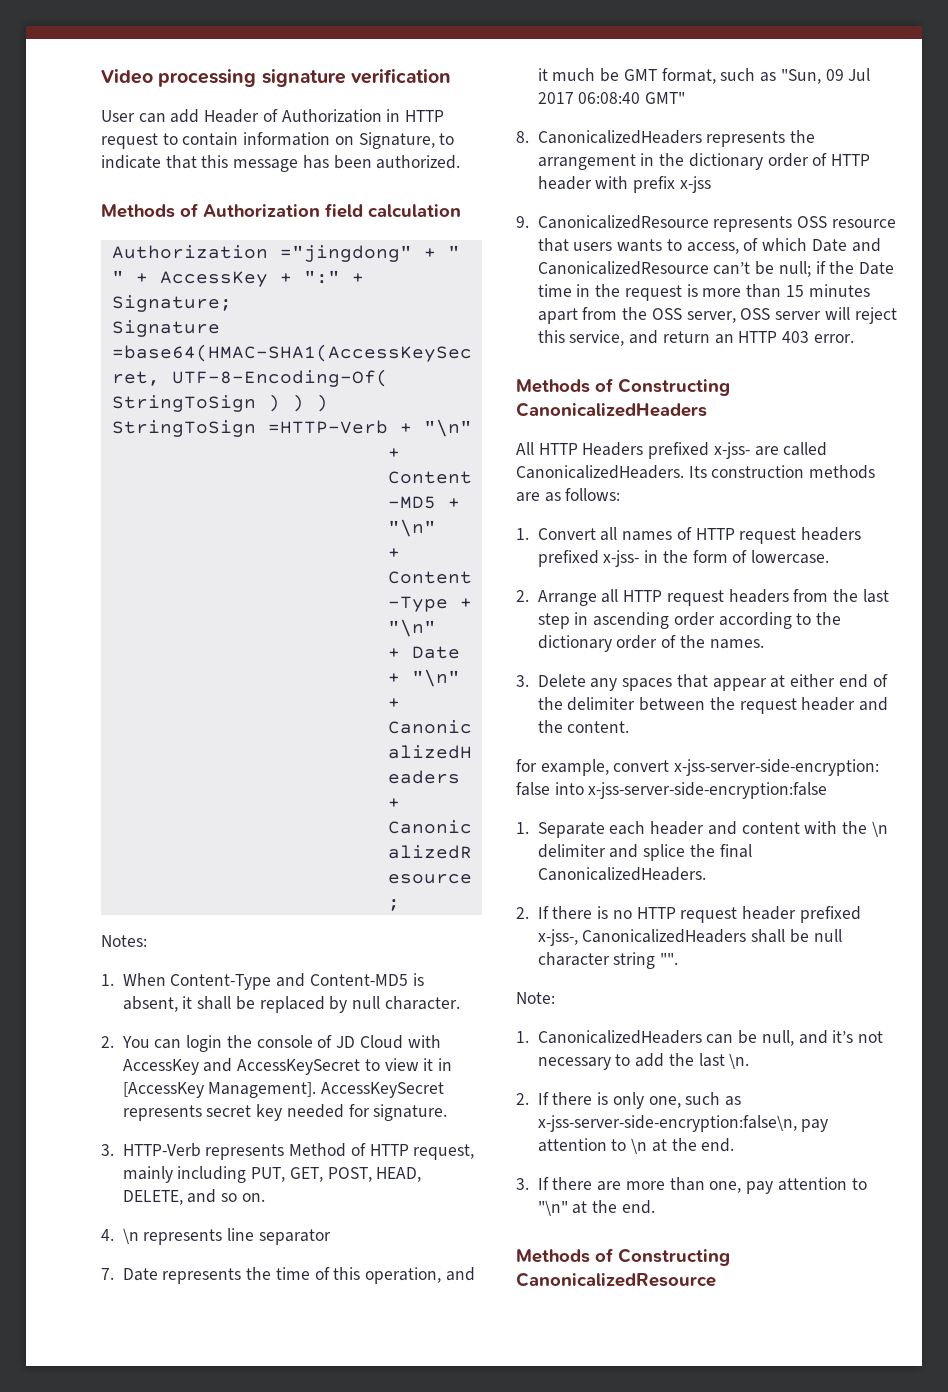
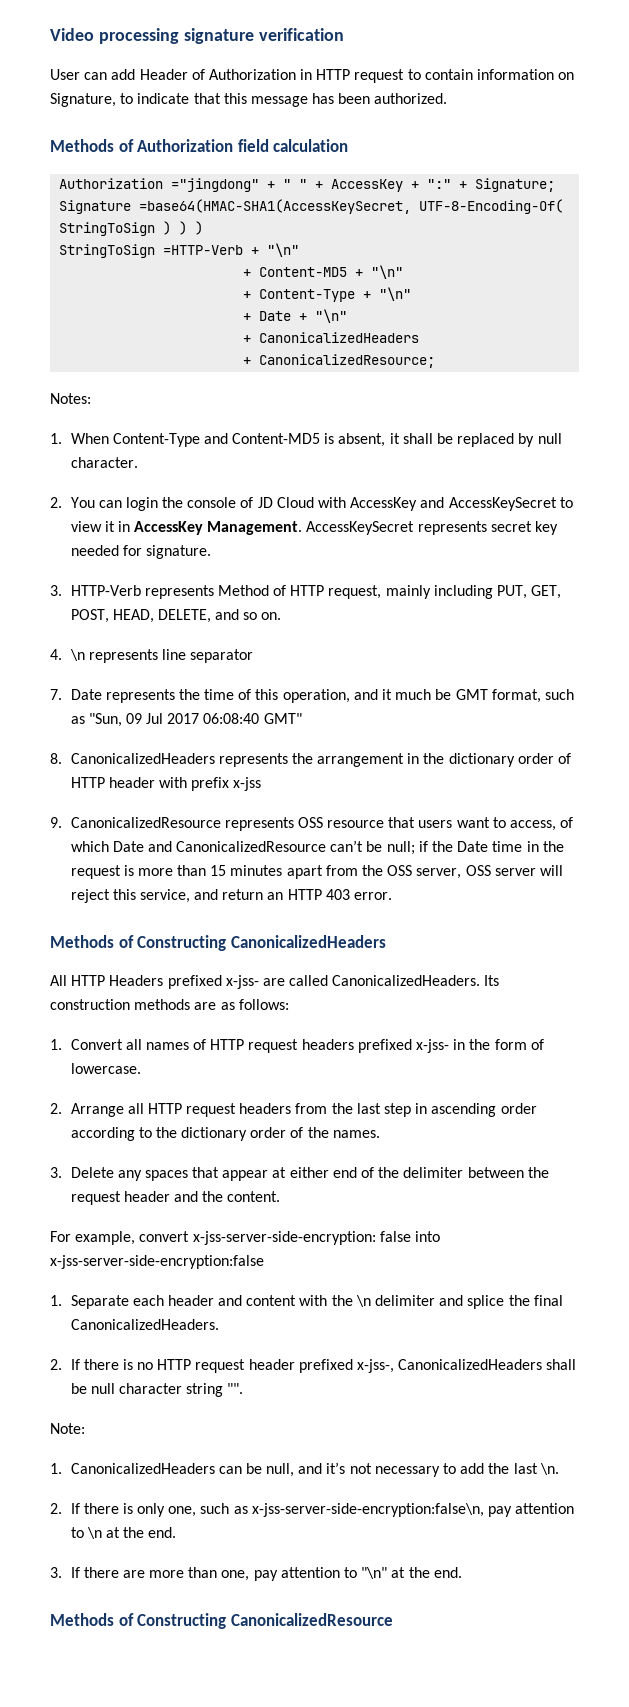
[122,1082,317,1098] [AccessKey Management]. -> [134,521,303,535] AccessKey Management.
[617,239,663,252] wants -> [456,817,490,828] want
[516,759,537,772] for -> [50,1231,71,1242] For

